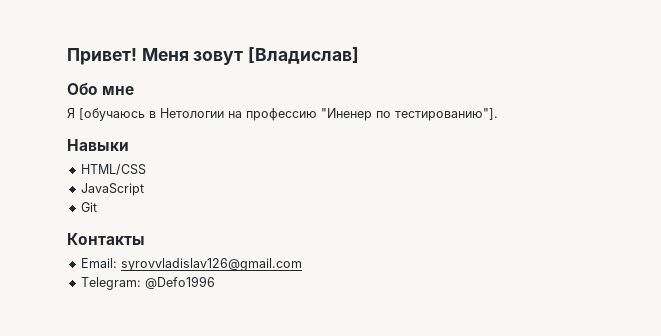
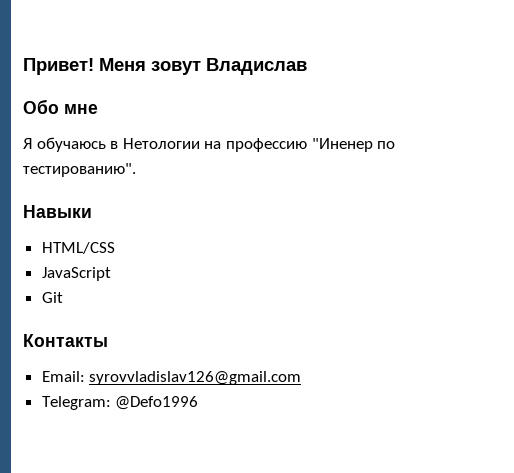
[248,47,360,64] [Владислав] -> [206,58,307,75] Владислав
[79,108,145,121] [обучаюсь -> [36,137,106,152] обучаюсь
[395,108,498,121] тестированию"]. -> [23,163,136,177] тестированию".

